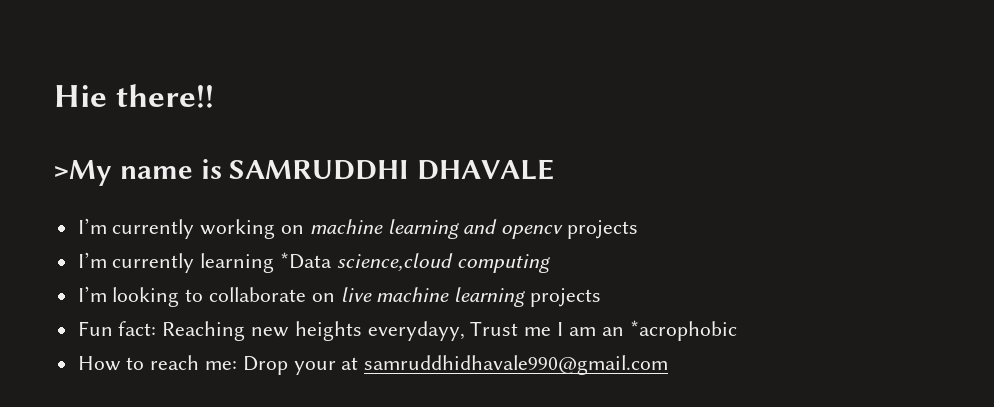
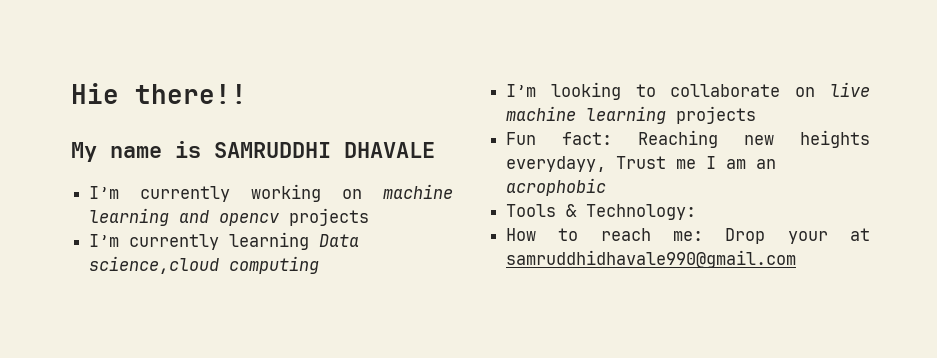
[54,160,112,186] >My -> [71,142,97,162] My
[280,252,333,269] *Data -> [319,234,360,247] Data
[629,320,737,341] *acrophobic -> [506,178,607,196] [506,204,697,220] acrophobic // Tools & Technology:

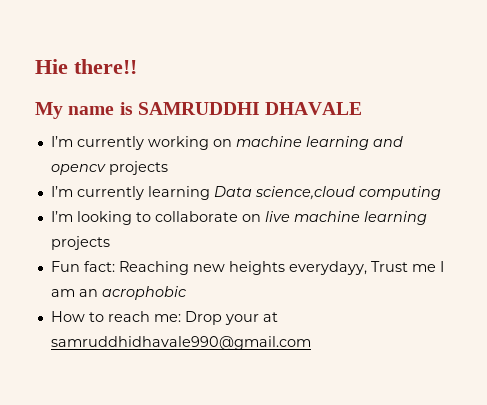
[506,204,697,220] // Tools & Technology: -> (187, 293) none

